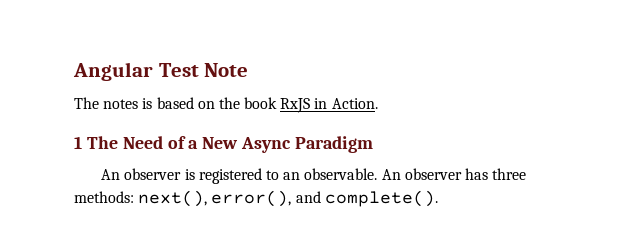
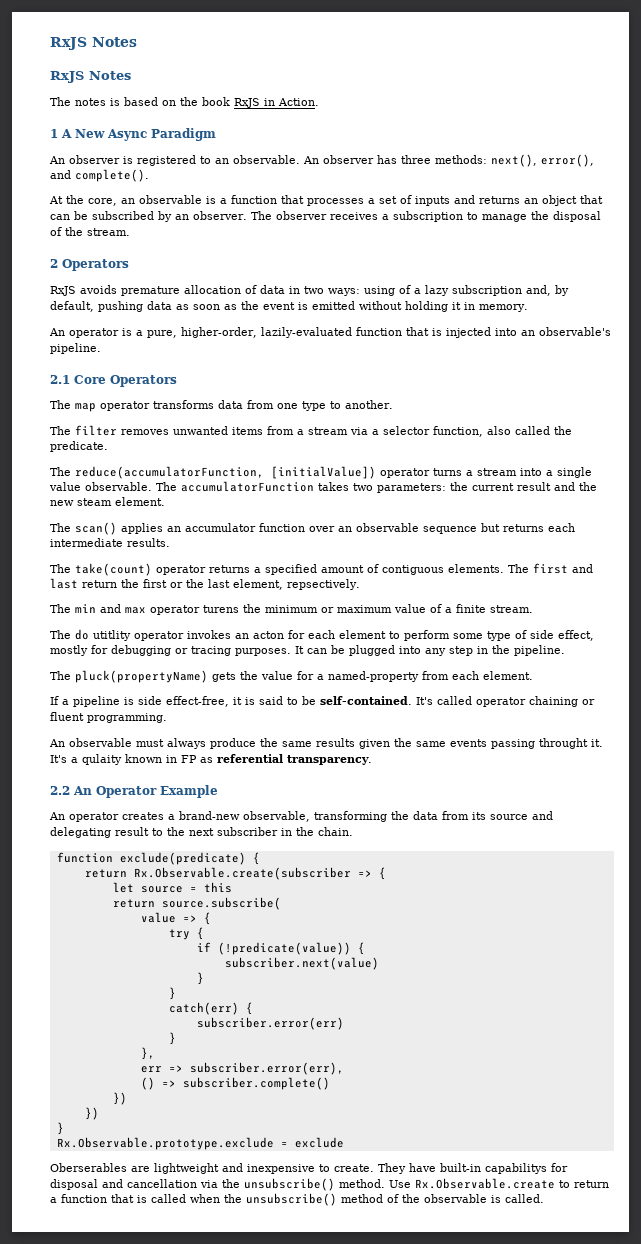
[73,62,249,81] Angular Test Note -> [50,37,137,50] [50,71,131,83] RxJS Notes // RxJS Notes
[86,136,199,149] The Need of a -> [61,129,72,138] A
(438, 198) none -> [49,195,603,206] [50,211,601,222] [50,227,130,236] [50,259,129,271] [50,285,569,296] [50,301,528,312] [49,327,611,338] [50,343,101,354] [50,375,177,387] [50,400,393,412] [50,425,572,437] [50,441,108,452] [50,466,592,479] [49,481,597,493] [50,497,165,506] [50,522,575,535] [50,538,170,547] [50,563,593,576] [50,578,360,590] [50,604,533,615] [50,629,594,641] [50,645,565,656] [50,670,533,683] [50,696,595,707] [50,712,167,723] [49,738,603,749] [50,754,372,765] [50,785,218,798] [49,811,553,822] [50,827,353,838] [56,852,260,865] [84,867,386,880] [112,882,232,893] [112,897,281,910] [140,912,211,925] [168,927,204,940] [196,942,365,955] [224,957,379,970] [196,972,204,985] [168,987,176,1000] [168,1002,253,1015] [196,1017,344,1030] [168,1032,176,1045] [140,1047,155,1060] [140,1062,344,1075] [140,1077,330,1090] [112,1092,127,1105] [84,1107,99,1120] [56,1122,64,1135] [56,1137,344,1150] [50,1163,568,1174] [50,1178,609,1191] [50,1193,544,1206] // At the core, an observable is a function that processes a set of inputs and returns an object that can be subscribed by an observer. The observer receives a subscription to manage the disposal of the stream. // 2 Operators // RxJS avoids premature allocation of data in two ways: using of a lazy subscription and, by default, pushing data as soon as the event is emitted without holding it in memory. // An operator is a pure, higher-order, lazily-evaluated function that is injected into an observable's pipeline. // 2.1 Core Operators // The map operator transforms data from one type to another. // The filter removes unwanted items from a stream via a selector function, also called the predicate. // The reduce(accumulatorFunction, [initialValue]) operator turns a stream into a single value observable. The accumulatorFunction takes two parameters: the current result and the new steam element. // The scan() applies an accumulator function over an observable sequence but returns each intermediate results. // The take(count) operator returns a specified amount of contiguous elements. The first and last return the first or the last element, repsectively. // The min and max operator turens the minimum or maximum value of a finite stream. // The do utitlity operator invokes an acton for each element to perform some type of side effect, mostly for debugging or tracing purposes. It can be plugged into any step in the pipeline. // The pluck(propertyName) gets the value for a named-property from each element. // If a pipeline is side effect-free, it is said to be self-contained. It's called operator chaining or fluent programming. // An observable must always produce the same results given the same events passing throught it. It's a qulaity known in FP as referential transparency. // 2.2 An Operator Example // An operator creates a brand-new observable, transforming the data from its source and delegating result to the next subscriber in the chain. // function exclude(predicate) { // return Rx.Observable.create(subscriber => { // let source = this // return source.subscribe( // value => { // try { // if (!predicate(value)) { // subscriber.next(value) // } // } // catch(err) { // subscriber.error(err) // } // }, // err => subscriber.error(err), // () => subscriber.complete() // }) // }) // } // Rx.Observable.prototype.exclude = exclude // Oberserables are lightweight and inexpensive to create. They have built-in capabilitys for disposal and cancellation via the unsubscribe() method. Use Rx.Observable.create to return a function that is called when the unsubscribe() method of the observable is called.

